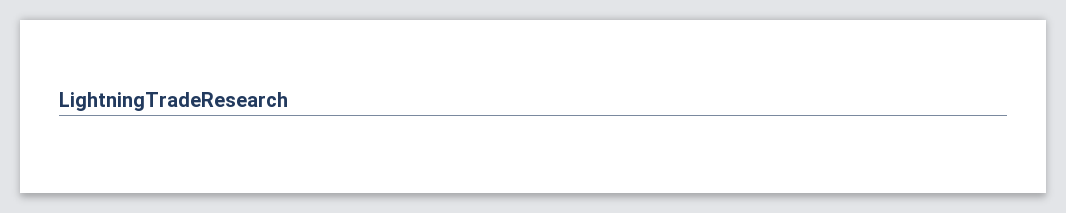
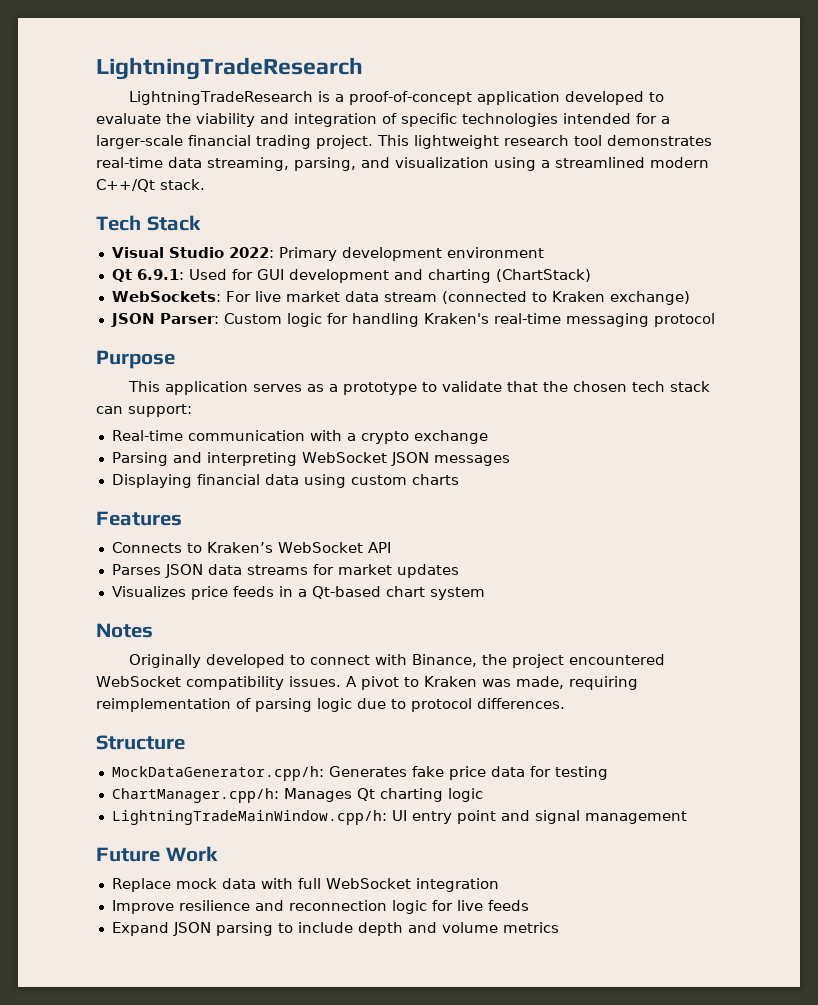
[59,92,288,111] LightningTradeResearch -> [96,57,363,80] [129,91,665,105] [96,113,670,127] [96,135,712,149] [96,157,709,171] [96,179,205,192] [96,215,201,231] [111,247,544,261] [111,269,591,283] [111,291,690,305] [110,313,715,327] [96,350,175,369] [128,381,711,395] [96,404,192,417] [111,430,488,444] [111,452,510,466] [111,474,459,488] [96,511,182,526] [111,542,391,553] [111,564,459,578] [111,586,485,600] [96,623,153,638] [129,654,666,668] [96,676,638,690] [96,698,565,712] [96,735,185,750] [111,766,608,781] [111,788,483,803] [111,810,687,825] [96,846,218,862] [111,878,499,892] [111,900,529,914] [111,922,559,936] LightningTradeResearch // LightningTradeResearch is a proof-of-concept application developed to evaluate the viability and integration of specific technologies intended for a larger-scale financial trading project. This lightweight research tool demonstrates real-time data streaming, parsing, and visualization using a streamlined modern C++/Qt stack. // Tech Stack // Visual Studio 2022: Primary development environment // Qt 6.9.1: Used for GUI development and charting (ChartStack) // WebSockets: For live market data stream (connected to Kraken exchange) // JSON Parser: Custom logic for handling Kraken's real-time messaging protocol // Purpose // This application serves as a prototype to validate that the chosen tech stack can support: // Real-time communication with a crypto exchange // Parsing and interpreting WebSocket JSON messages // Displaying financial data using custom charts // Features // Connects to Kraken’s WebSocket API // Parses JSON data streams for market updates // Visualizes price feeds in a Qt-based chart system // Notes // Originally developed to connect with Binance, the project encountered WebSocket compatibility issues. A pivot to Kraken was made, requiring reimplementation of parsing logic due to protocol differences. // Structure // MockDataGenerator.cpp/h: Generates fake price data for testing // ChartManager.cpp/h: Manages Qt charting logic // LightningTradeMainWindow.cpp/h: UI entry point and signal management // Future Work // Replace mock data with full WebSocket integration // Improve resilience and reconnection logic for live feeds // Expand JSON parsing to include depth and volume metrics

